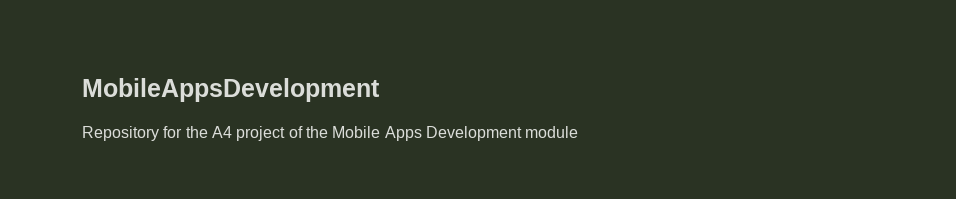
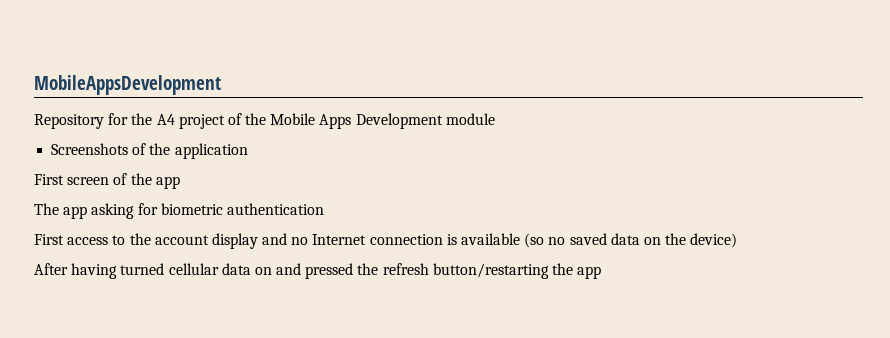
(579, 132) none -> [51,143,248,159] [34,173,180,189] [34,203,324,219] [34,233,738,249] [34,263,602,279] // Screenshots of the application // First screen of the app // The app asking for biometric authentication // First access to the account display and no Internet connection is available (so no saved data on the device) // After having turned cellular data on and pressed the refresh button/restarting the app

